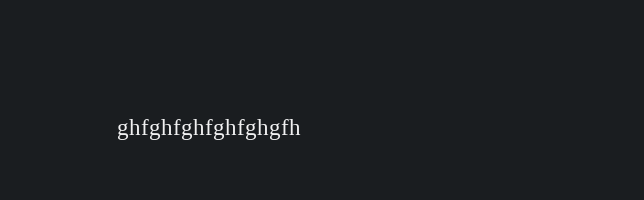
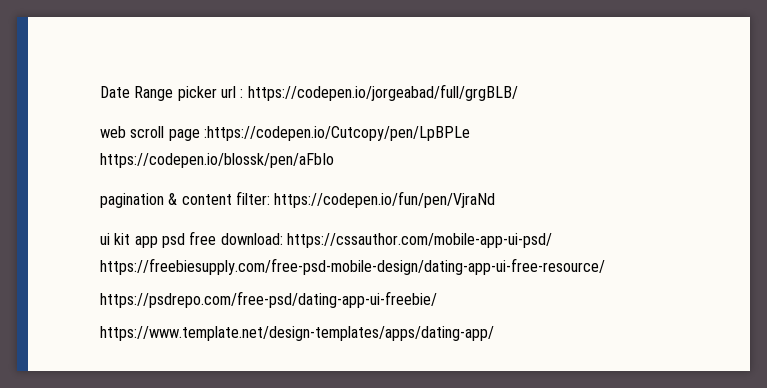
[117,119,301,140] ghfghfghfghfghgfh -> [100,84,518,101] [100,126,470,141] [100,153,334,168] [100,191,496,208] [100,231,552,248] [100,258,605,275] [100,291,437,308] [100,326,494,341] Date Range picker url : https://codepen.io/jorgeabad/full/grgBLB/ // web scroll page :https://codepen.io/Cutcopy/pen/LpBPLe https://codepen.io/blossk/pen/aFbIo // pagination & content filter: https://codepen.io/fun/pen/VjraNd // ui kit app psd free download: https://cssauthor.com/mobile-app-ui-psd/ https://freebiesupply.com/free-psd-mobile-design/dating-app-ui-free-resource/ // https://psdrepo.com/free-psd/dating-app-ui-freebie/ // https://www.template.net/design-templates/apps/dating-app/

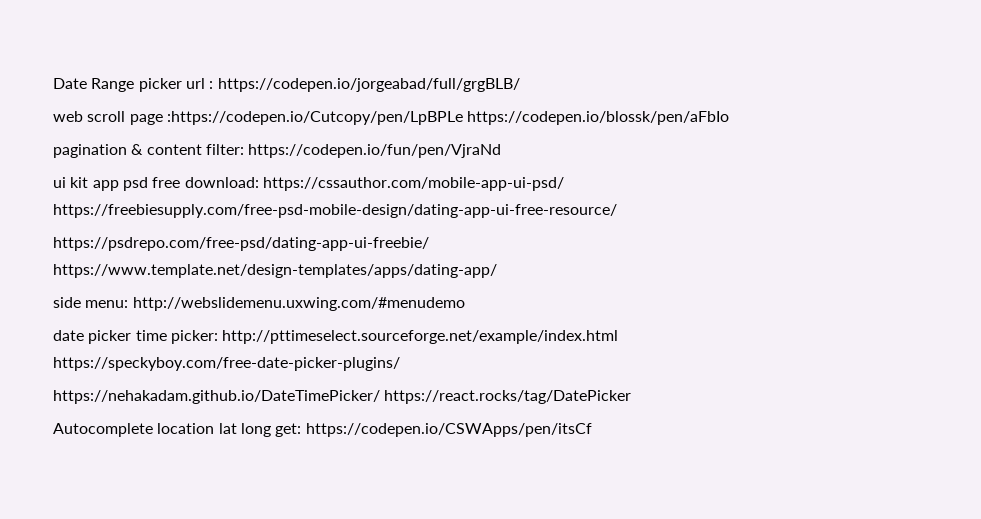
(494, 333) none -> [53,297,465,311] [53,330,619,344] [53,357,400,371] [53,390,632,404] [53,423,592,437] // side menu: http://webslidemenu.uxwing.com/#menudemo // date picker time picker: http://pttimeselect.sourceforge.net/example/index.html https://speckyboy.com/free-date-picker-plugins/ // https://nehakadam.github.io/DateTimePicker/ https://react.rocks/tag/DatePicker // Autocomplete location lat long get: https://codepen.io/CSWApps/pen/itsCf

